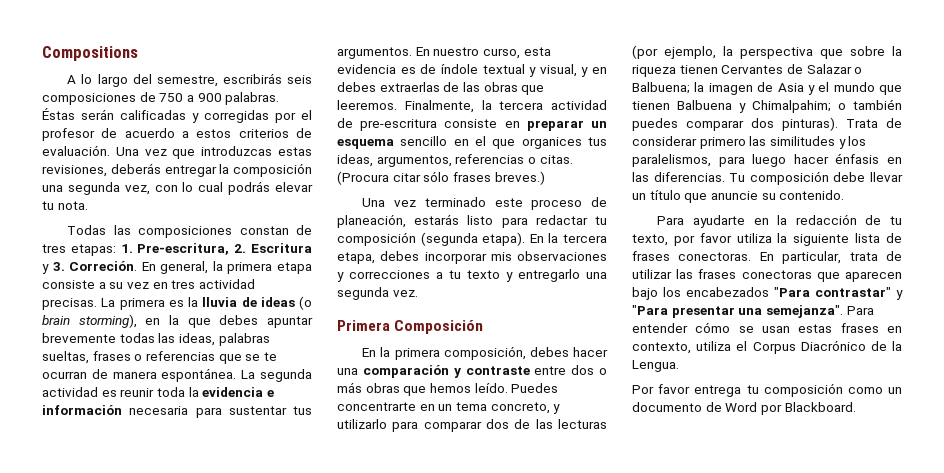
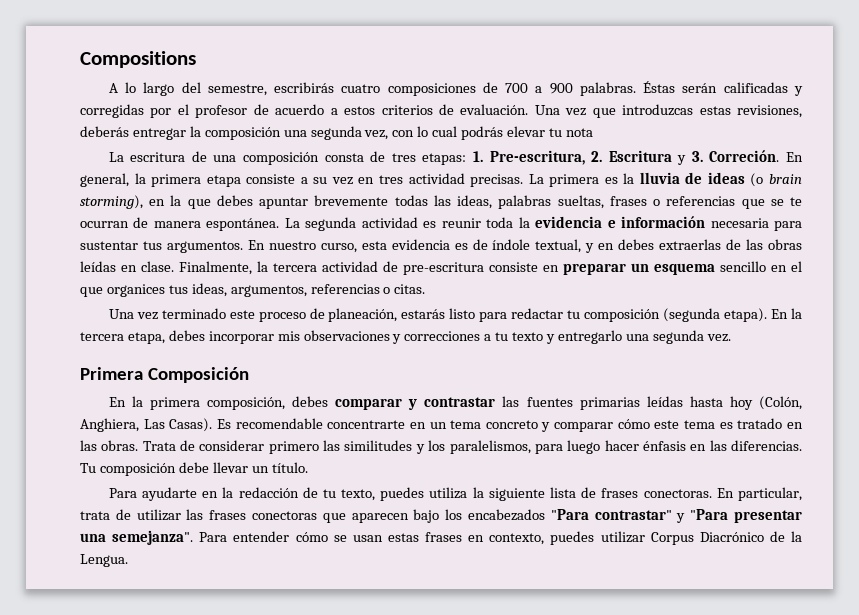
[287,75,312,84] seis -> [341,84,381,93] cuatro
[159,93,184,102] 750 -> [505,83,529,93] 700
[57,201,88,210] [67,225,289,238] nota. // Todas las composiciones constan -> [565,128,593,137] [108,151,364,165] nota // La escritura de una composición consta
[482,64,577,77] textual y visual, -> [535,239,582,253] textual,
[521,85,545,95] [337,100,397,110] que leeremos. -> [80,261,174,272] leídas en clase.
[337,171,545,185] (Procura citar sólo frases breves.) -> (426, 289) none
[573,347,608,357] [337,365,607,378] [337,382,559,396] [337,402,561,414] [337,419,607,432] [632,45,902,59] [632,64,863,77] [632,82,902,95] [632,99,902,113] [632,117,838,131] hacer una comparación y contraste entre dos o más obras que hemos leído. Puedes concentrarte en un tema concreto, y utilizarlo para comparar dos de las lecturas (por ejemplo, la perspectiva que sobre la riqueza tienen Cervantes de Salazar o Balbuena; la imagen de Asia y el mundo que tienen Balbuena y Chimalpahim; o también puedes comparar dos pinturas). -> [335,396,802,410] [80,418,803,432] [80,440,139,451] comparar y contrastar las fuentes primarias leídas hasta hoy (Colón, Anghiera, Las Casas). Es recomendable concentrarte en un tema concreto y comparar cómo este tema es tratado en las obras.
[649,190,845,203] título que anuncie su contenido. -> [271,462,308,473] título.
[673,233,732,246] por favor -> [380,487,425,501] puedes
[696,341,748,351] utiliza el -> [550,531,645,545] puedes utilizar
[632,383,902,397] [632,402,856,415] // Por favor entrega tu composición como un documento de Word por Blackboard. -> (128, 560) none

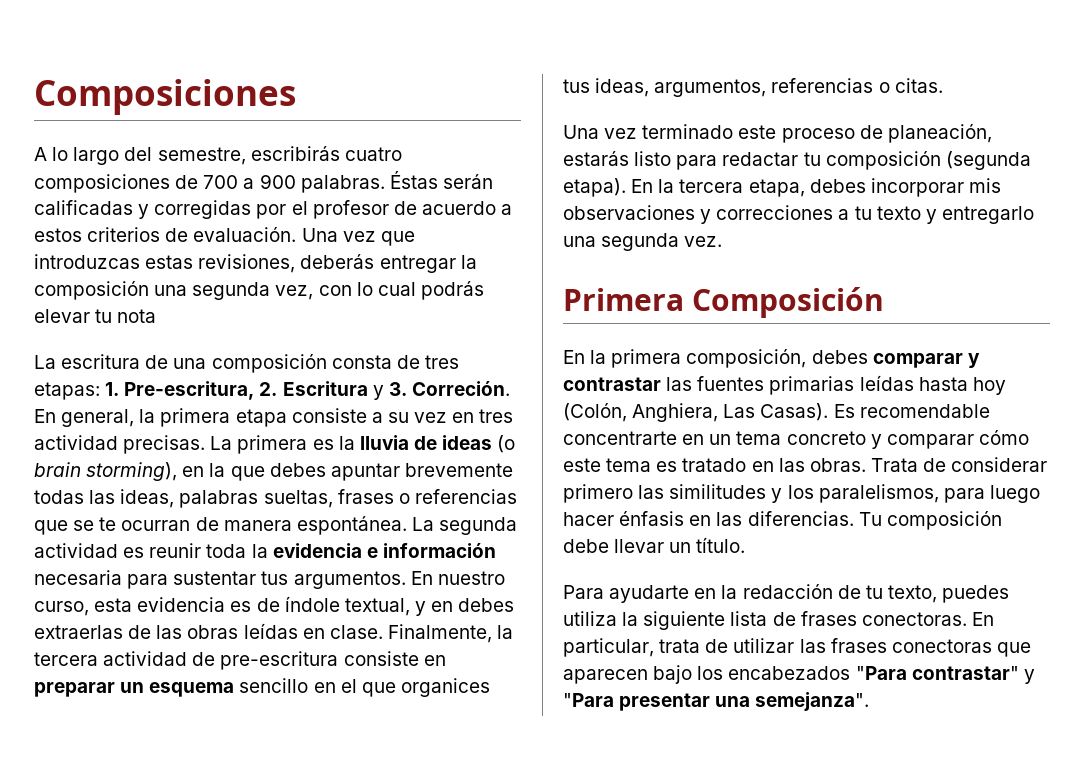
[80,51,196,68] Compositions -> [34,79,296,115] Composiciones
[199,531,802,545] [80,554,128,567] Para entender cómo se usan estas frases en contexto, puedes utilizar Corpus Diacrónico de la Lengua. -> (870, 701) none

